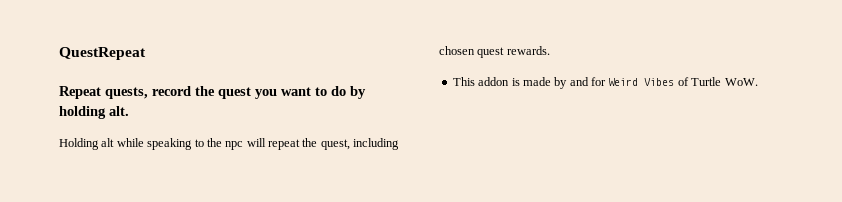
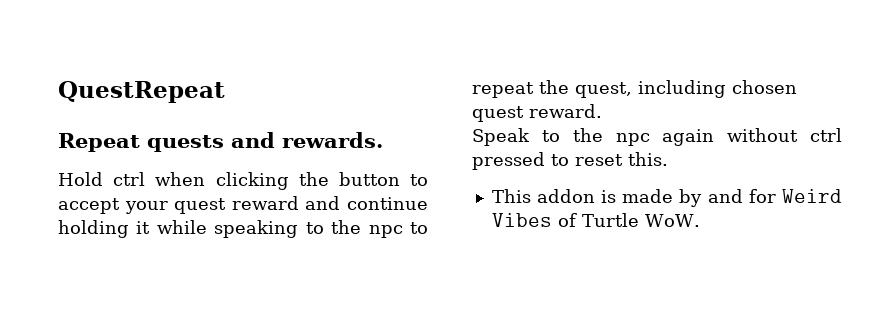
[105,86,366,99] [59,106,129,119] [59,138,115,150] quests, record the quest you want to do by holding alt. // Holding alt -> [147,132,383,152] [58,172,428,190] [58,196,428,214] [58,220,151,238] quests and rewards. // Hold ctrl when clicking the button to accept your quest reward and continue holding it
[246,138,266,147] will -> [410,222,428,234] to
[506,46,550,55] rewards. -> [529,104,602,118] [472,128,842,146] [472,152,668,170] reward. // Speak to the npc again without ctrl pressed to reset this.

